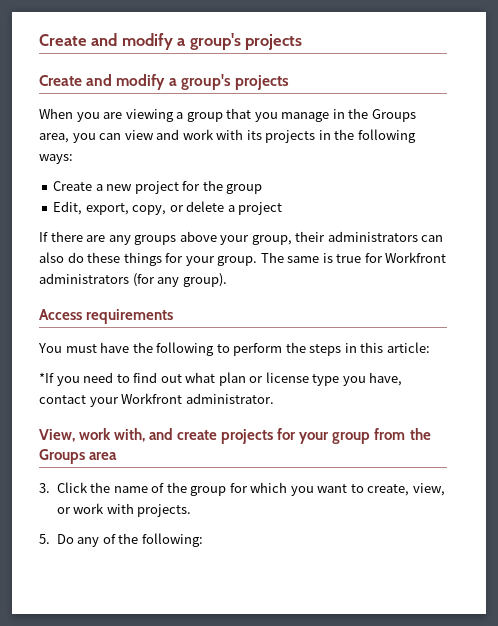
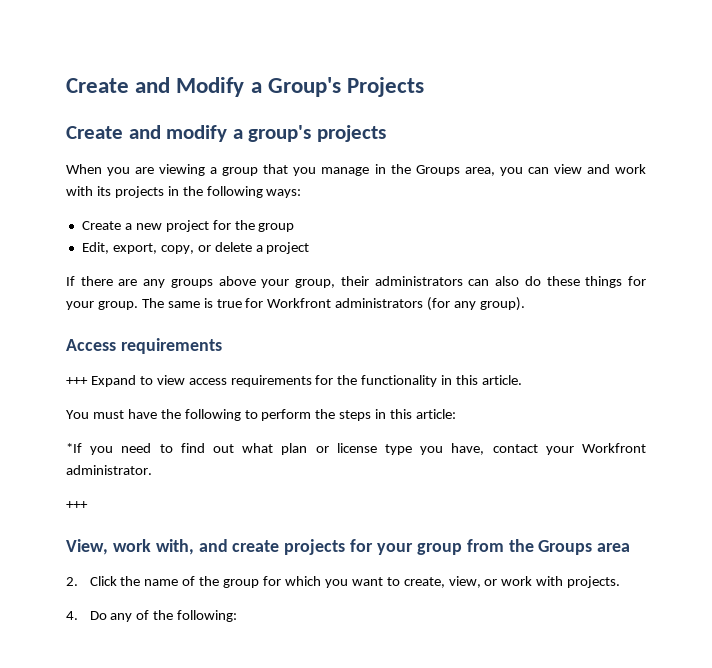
[39,33,303,50] Create and modify a group's projects -> [66,77,425,97] Create and Modify a Group's Projects
(174, 316) none -> [66,375,523,387] // +++ Expand to view access requirements for the functionality in this article.
(274, 398) none -> [66,501,88,509] // +++
[39,483,50,493] 3. -> [66,577,78,586] 2.
[39,534,50,544] 5. -> [66,611,78,620] 4.

